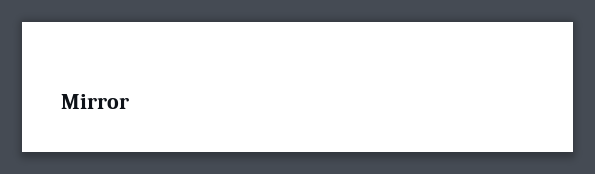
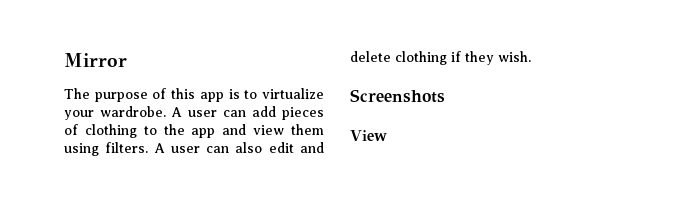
(129, 101) none -> [64,88,324,102] [64,106,324,120] [64,124,324,138] [64,142,324,156] [350,51,531,65] [350,89,445,103] [350,130,387,141] // The purpose of this app is to virtualize your wardrobe. A user can add pieces of clothing to the app and view them using filters. A user can also edit and delete clothing if they wish. // Screenshots // View

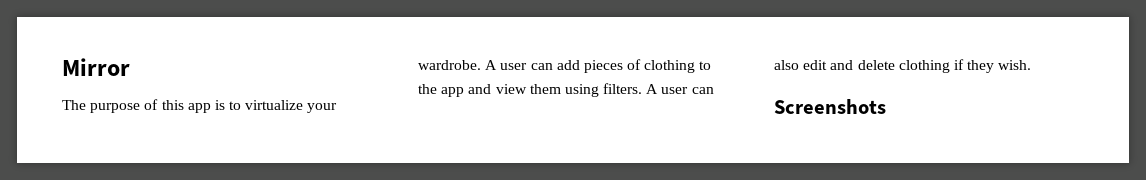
[350,130,387,141] // View -> (886, 106) none

